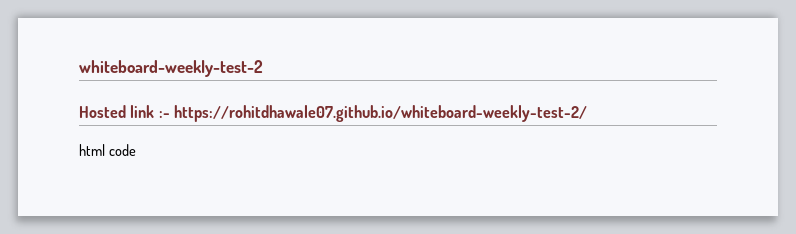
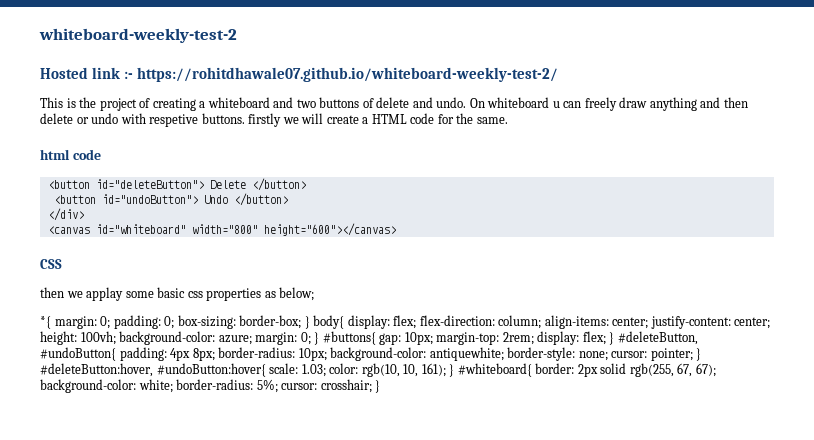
[79,144,136,156] html code -> [40,97,748,111] [40,113,508,127] [40,149,101,160] [47,178,306,191] [53,193,288,206] [47,208,84,221] [47,223,396,236] [40,259,62,269] [40,287,315,301] [40,315,771,329] [40,331,698,345] [40,347,702,361] [40,363,716,377] [40,379,381,393] This is the project of creating a whiteboard and two buttons of delete and undo. On whiteboard u can freely draw anything and then delete or undo with respetive buttons. firstly we will create a HTML code for the same. // html code // <button id="deleteButton"> Delete </button> // <button id="undoButton"> Undo </button> // </div> // <canvas id="whiteboard" width="800" height="600"></canvas> // CSS // then we applay some basic css properties as below; // *{ margin: 0; padding: 0; box-sizing: border-box; } body{ display: flex; flex-direction: column; align-items: center; justify-content: center; height: 100vh; background-color: azure; margin: 0; } #buttons{ gap: 10px; margin-top: 2rem; display: flex; } #deleteButton, #undoButton{ padding: 4px 8px; border-radius: 10px; background-color: antiquewhite; border-style: none; cursor: pointer; } #deleteButton:hover, #undoButton:hover{ scale: 1.03; color: rgb(10, 10, 161); } #whiteboard{ border: 2px solid rgb(255, 67, 67); background-color: white; border-radius: 5%; cursor: crosshair; }

